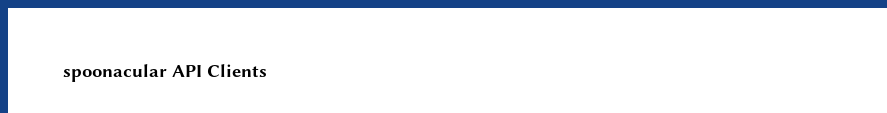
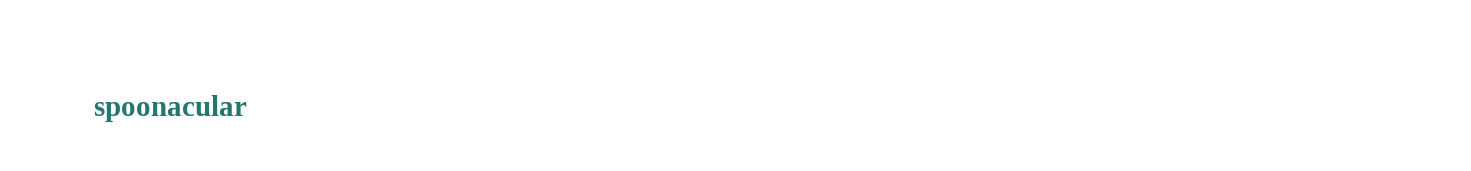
[172,64,267,77] API Clients -> (247, 108) none

